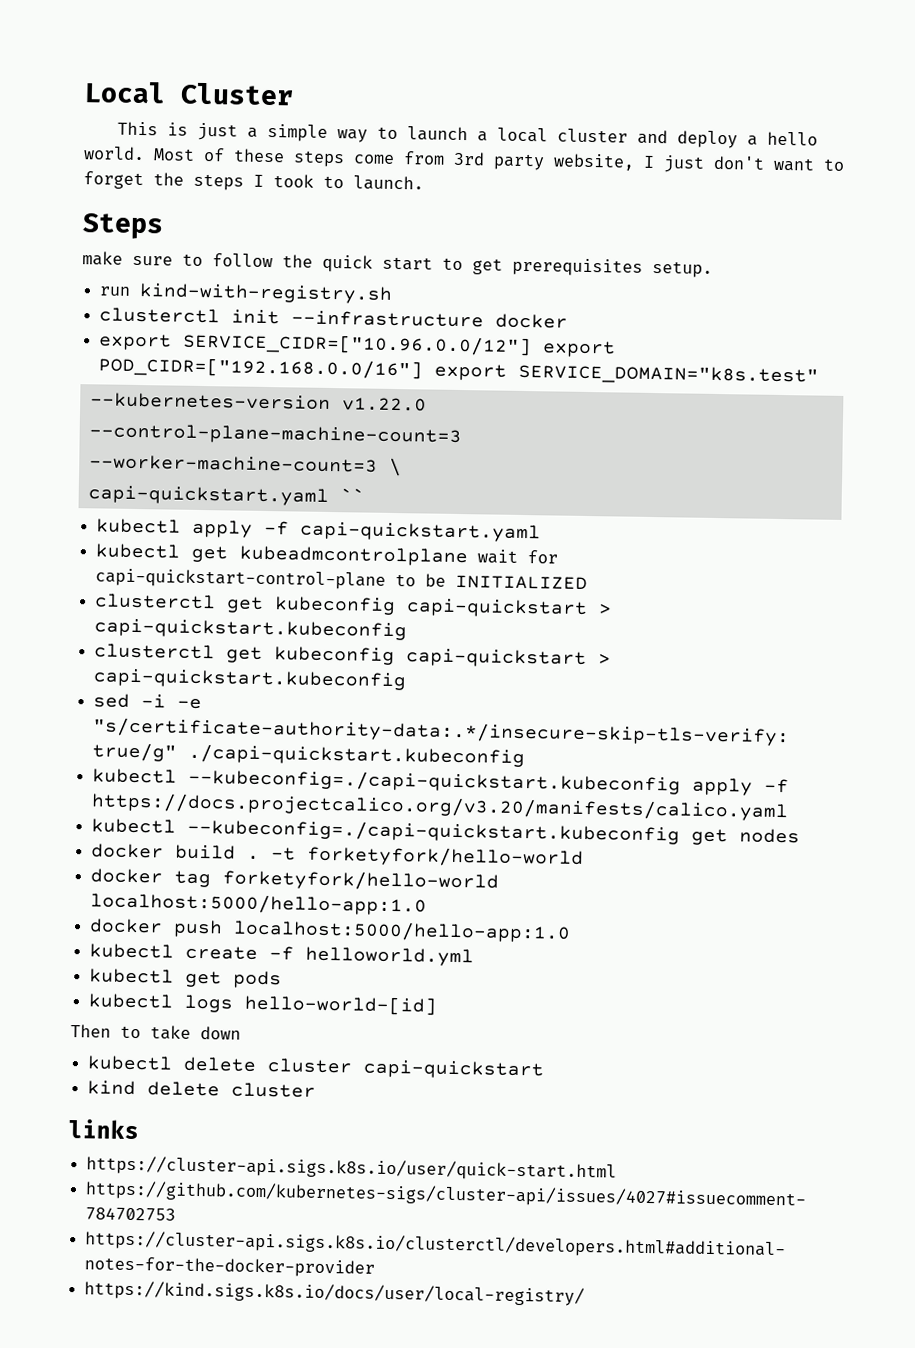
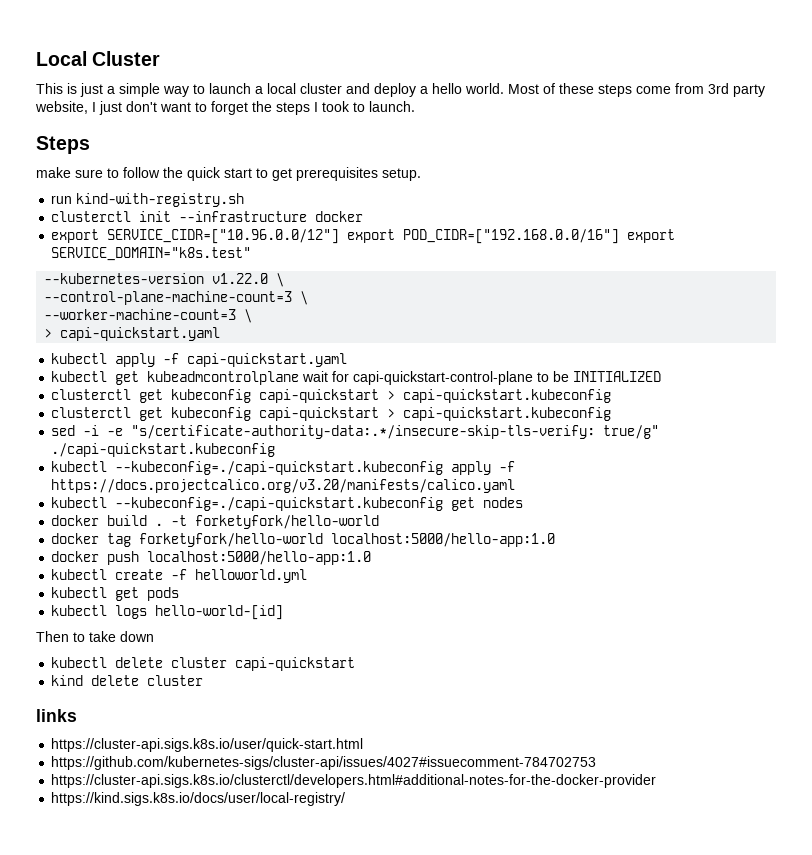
(427, 404) none -> [276,273,285,287] \
(462, 435) none -> [300,291,309,305] \
[87,485,365,506] capi-quickstart.yaml `` -> [44,327,221,341] > capi-quickstart.yaml

